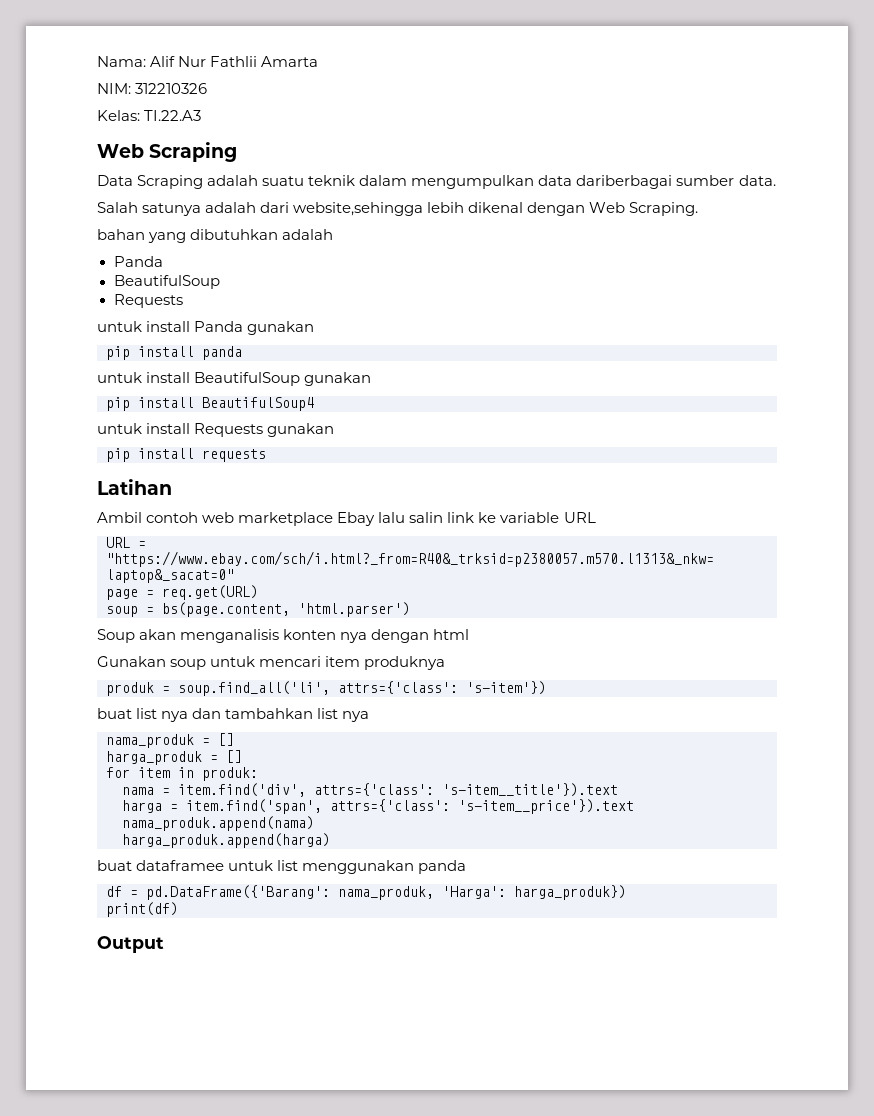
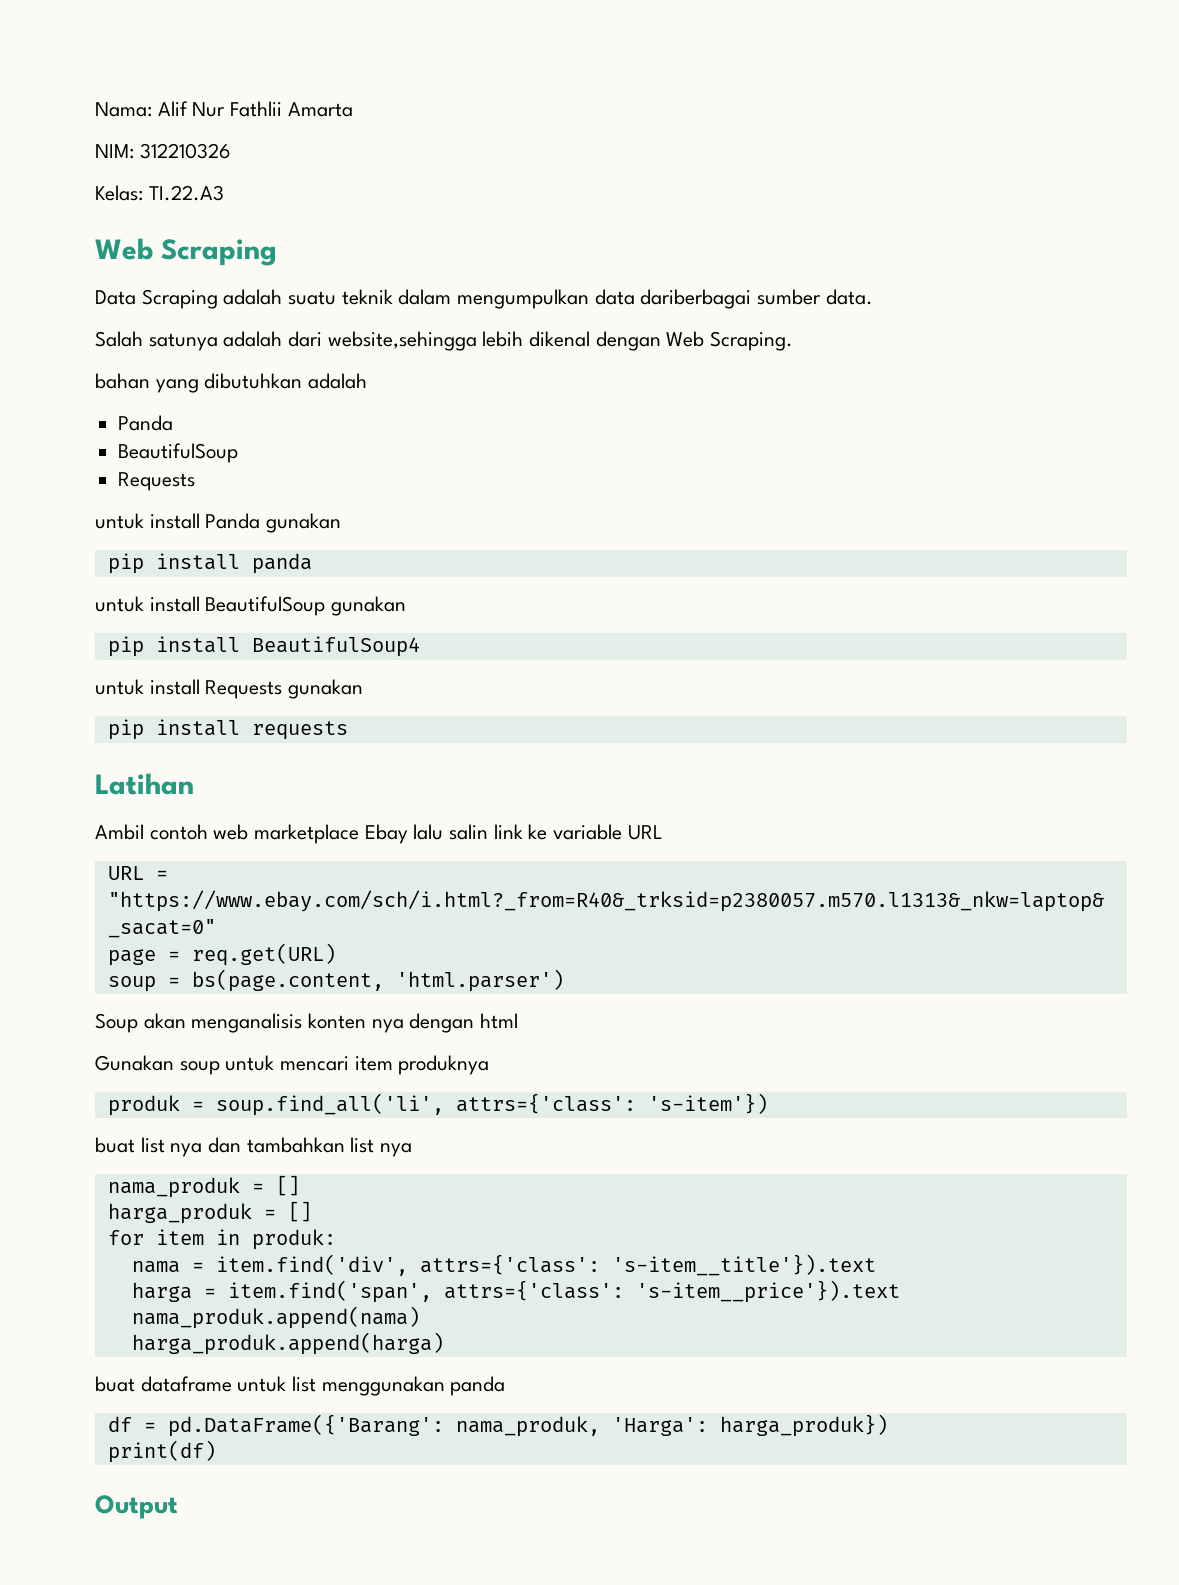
[136,860,225,871] dataframee -> [140,1376,232,1392] dataframe

